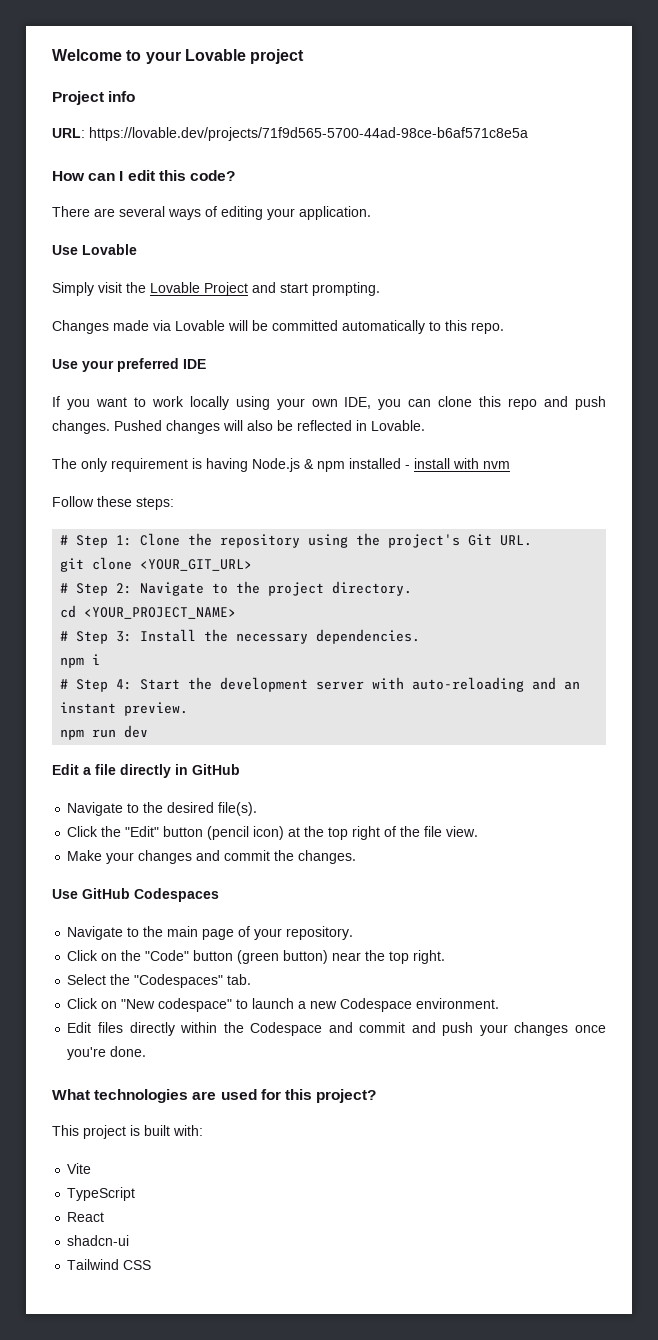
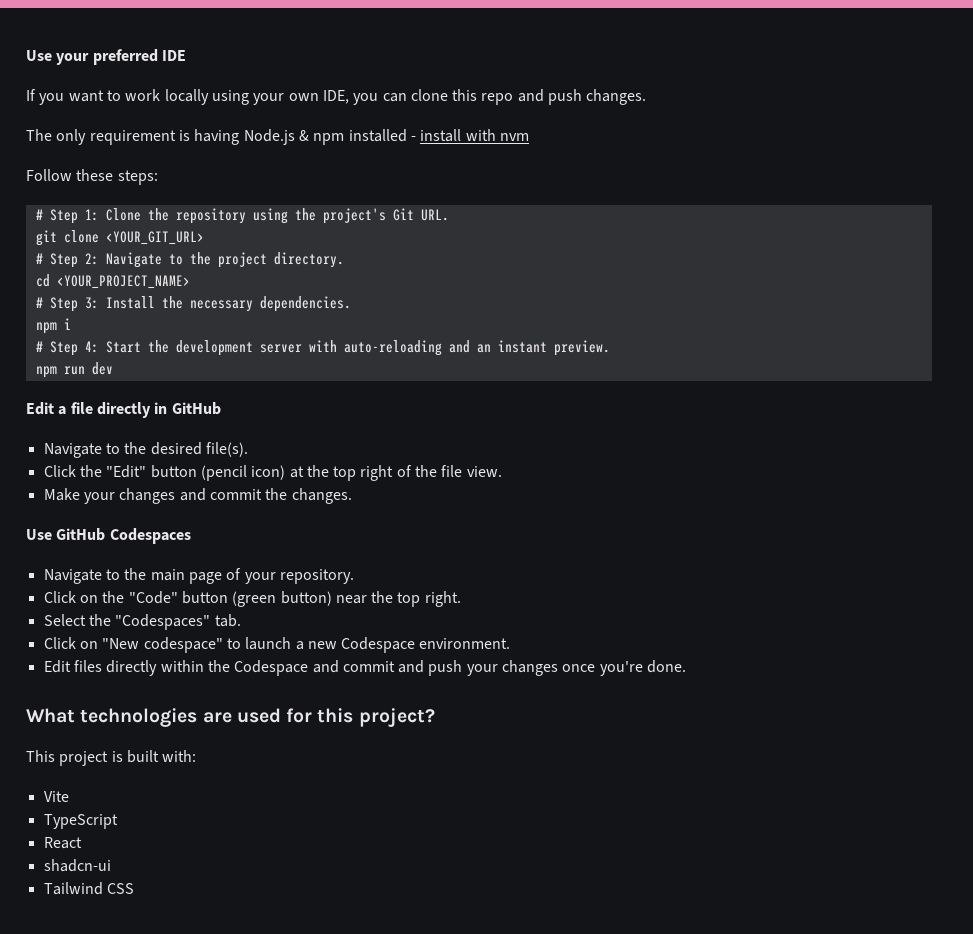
[52,49,305,64] [52,91,136,105] [52,127,528,141] [52,170,235,181] [52,206,371,220] [52,244,137,255] [52,282,380,296] [52,320,504,334] Welcome to your Lovable project // Project info // URL: https://lovable.dev/projects/71f9d565-5700-44ad-98ce-b6af571c8e5a // How can I edit this code? // There are several ways of editing your application. // Use Lovable // Simply visit the Lovable Project and start prompting. // Changes made via Lovable will be committed automatically to this repo. // -> (26, 55) none
[114,420,425,434] Pushed changes will also be reflected in Lovable. -> (647, 97) none

